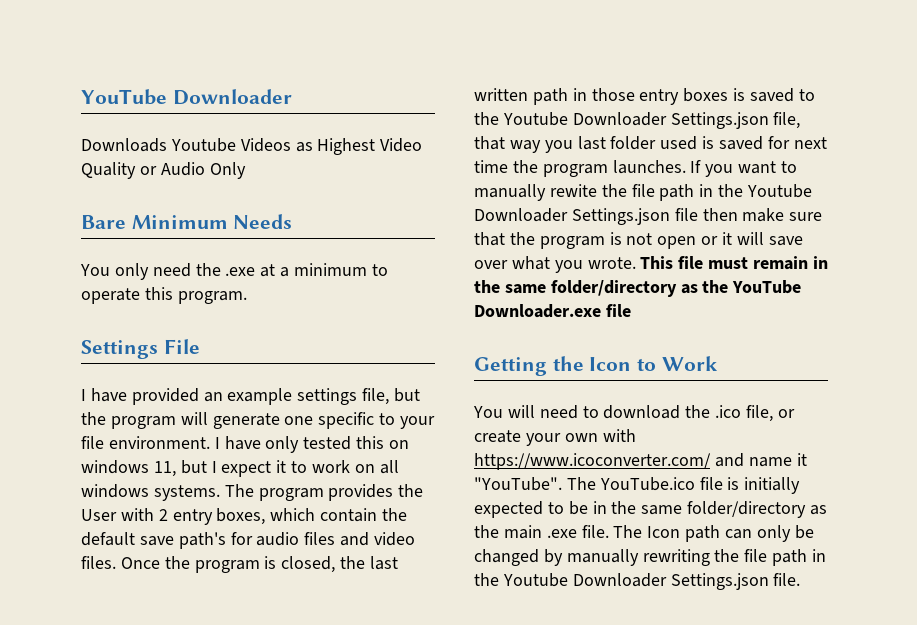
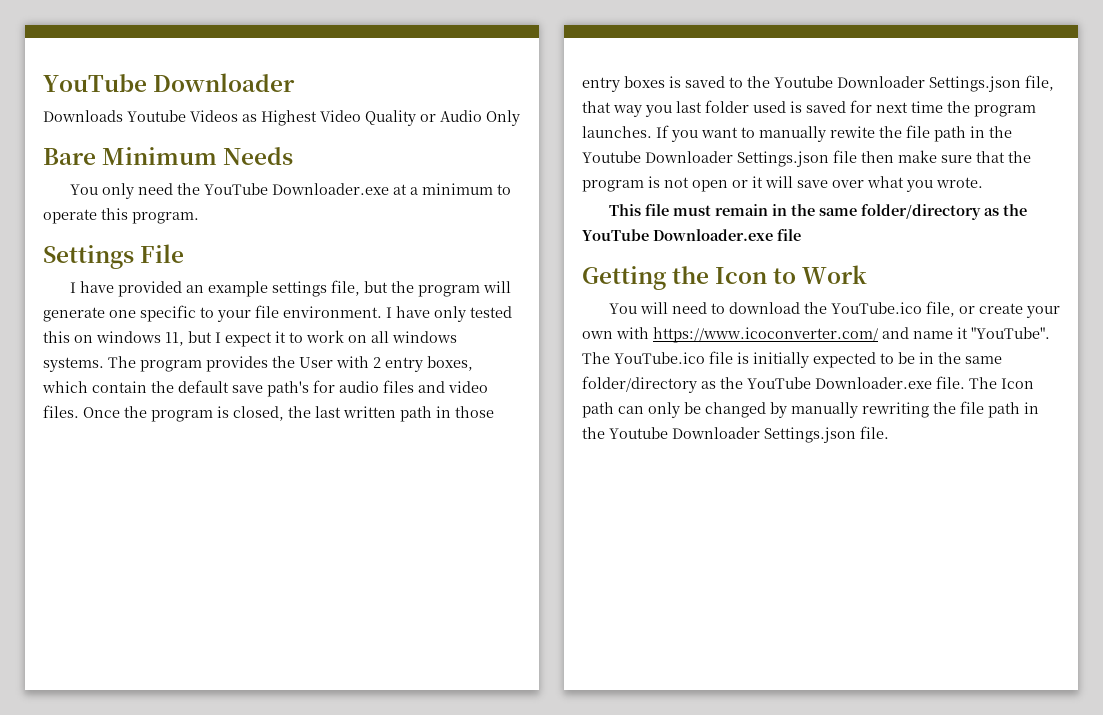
[225,267,256,276] .exe -> [203,183,389,195] YouTube Downloader.exe
(636, 263) none -> (983, 182) //
[715,405,742,418] .ico -> [830,302,922,314] YouTube.ico
[503,525,577,539] main .exe -> [747,377,932,389] YouTube Downloader.exe

